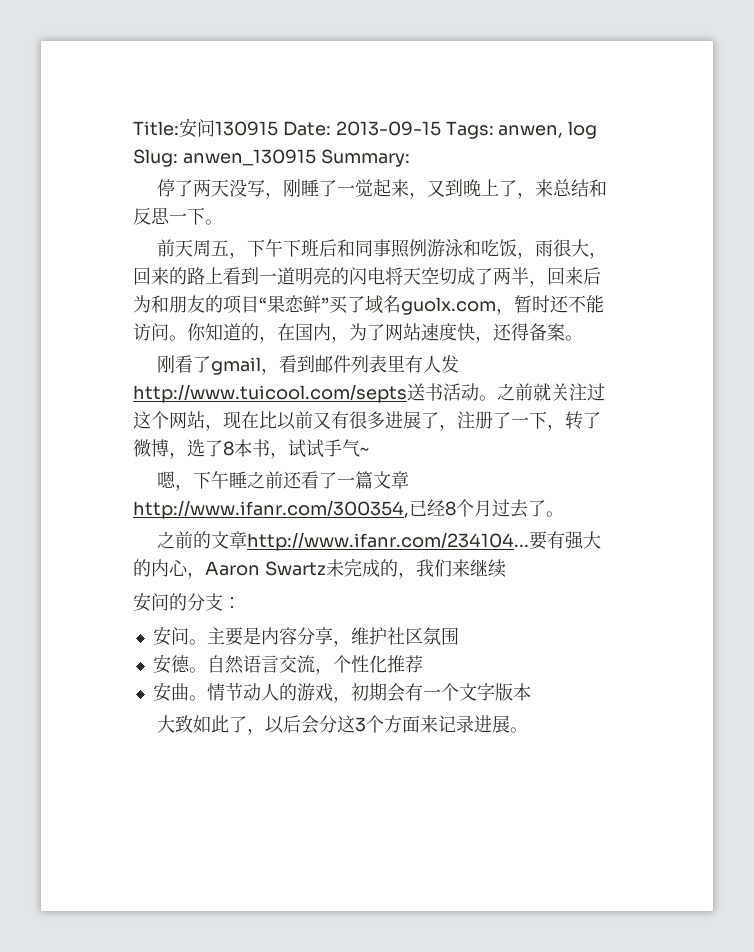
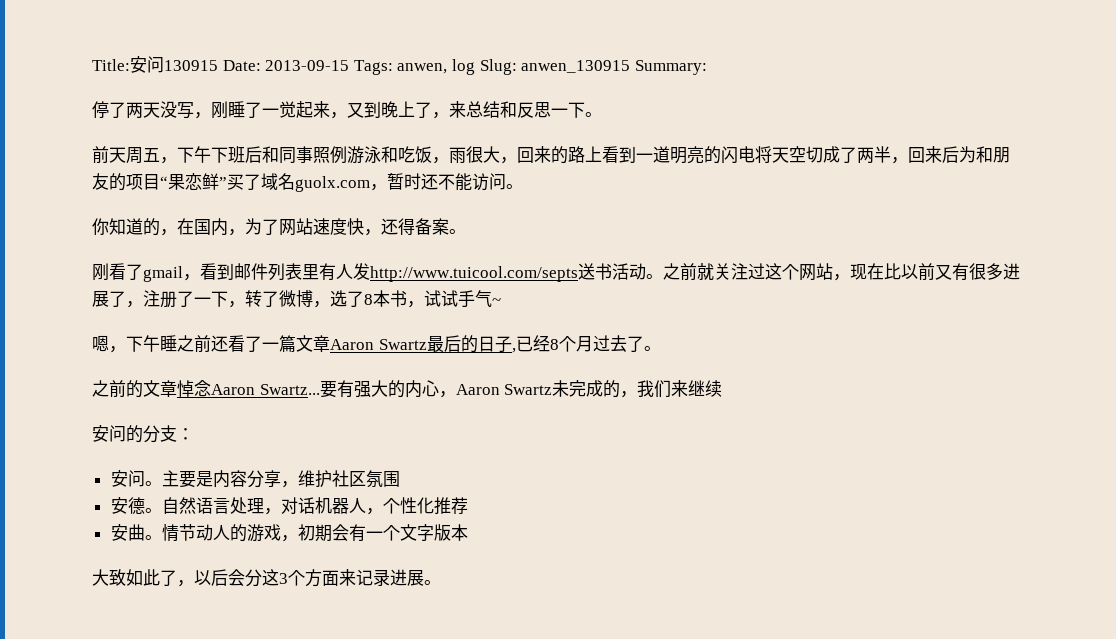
(187, 338) none -> (523, 186) //
[133,500,409,519] http://www.ifanr.com/300354, -> [330,335,516,353] Aaron Swartz最后的日子,
[247,532,530,551] http://www.ifanr.com/234104... -> [177,380,320,397] 悼念Aaron Swartz...
[278,655,315,673] 交流 -> [229,497,366,515] 处理，对话机器人

